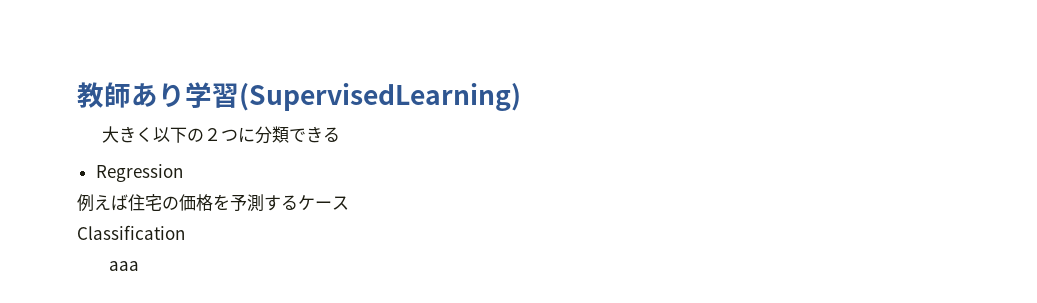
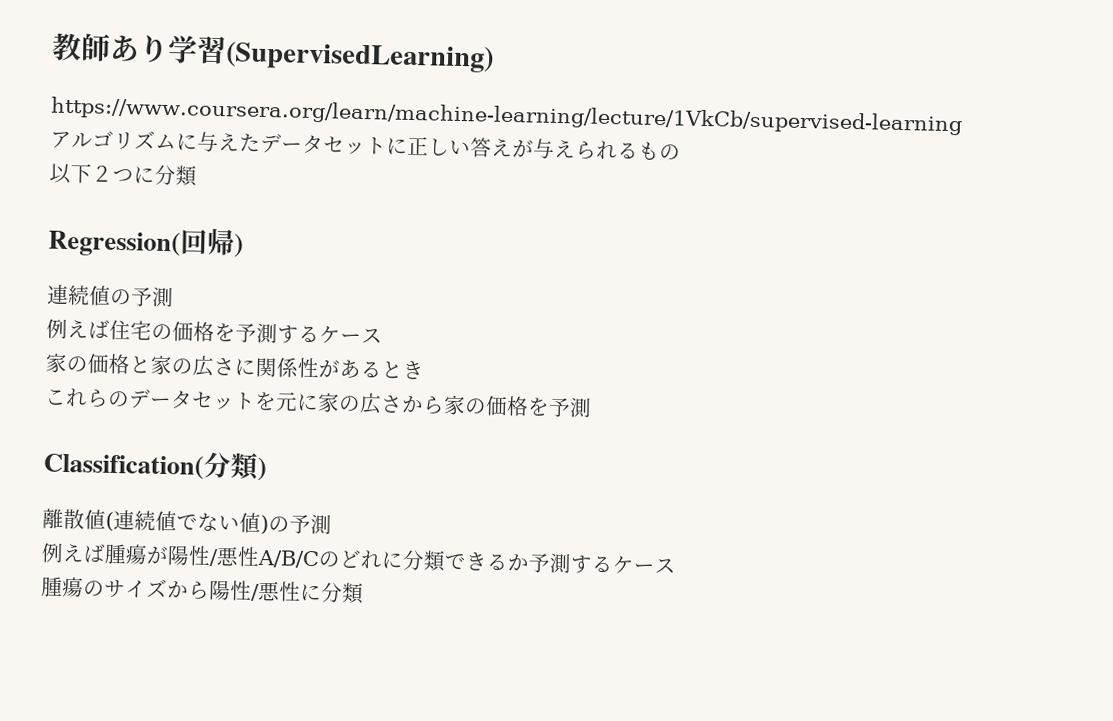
[102,126,341,144] [95,164,183,182] 大きく以下の２つに分類できる // Regression -> [50,96,963,136] [50,130,681,161] [49,163,197,187] [48,227,244,258] [47,284,174,308] https://www.coursera.org/learn/machine-learning/lecture/1VkCb/supervised-learning // アルゴリズムに与えたデータセットに正しい答えが与えられるもの // 以下２つに分類 // Regression(回帰) // 連続値の予測
[77,225,185,240] [109,261,140,271] Classification // aaa -> [45,352,424,380] [44,387,592,418] [43,451,267,482] [42,508,332,535] [41,542,676,574] [41,576,364,605] 家の価格と家の広さに関係性があるとき // これらのデータセットを元に家の広さから家の価格を予測 // Classification(分類) // 離散値(連続値でない値)の予測 // 例えば腫瘍が陽性/悪性A/B/Cのどれに分類できるか予測するケース // 腫瘍のサイズから陽性/悪性に分類

